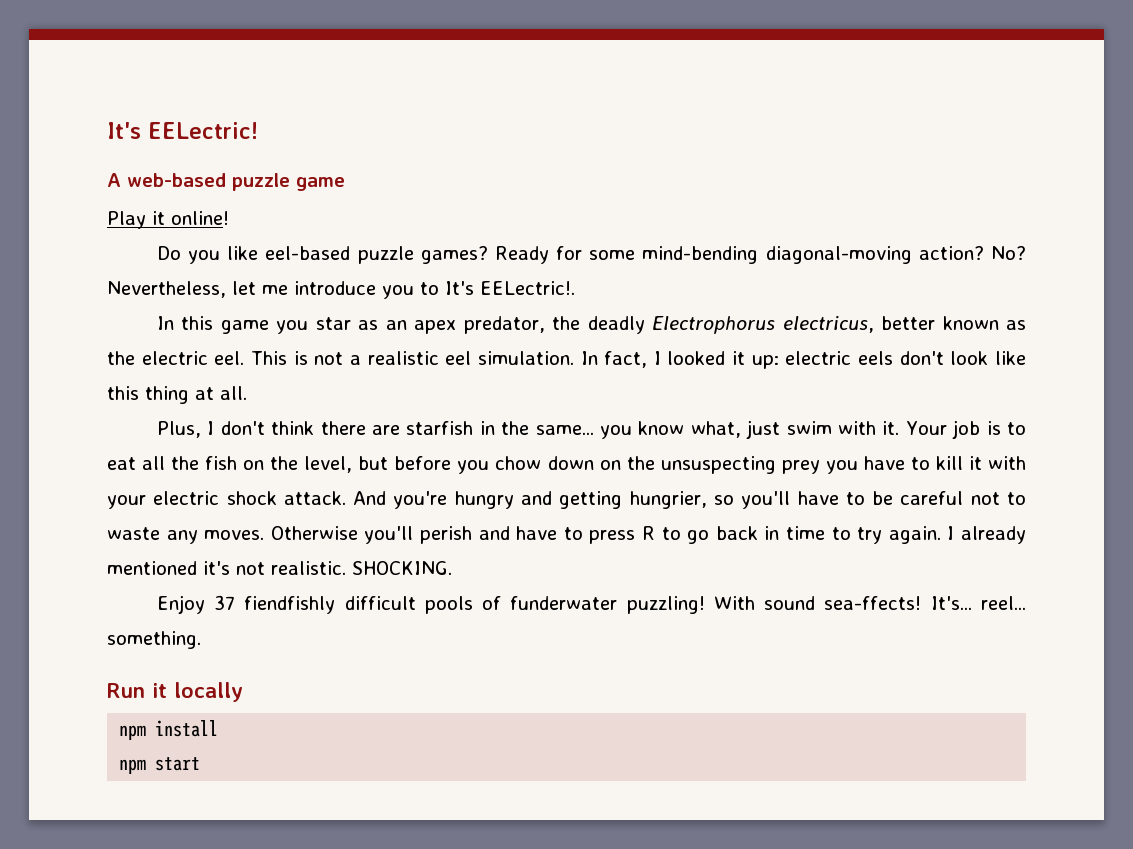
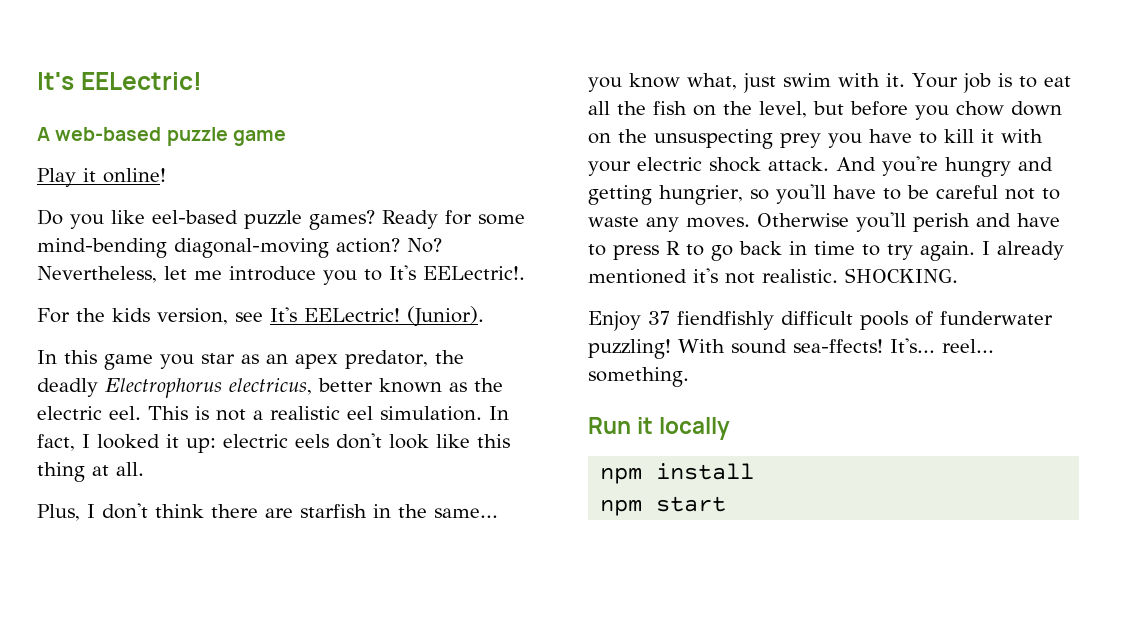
(575, 288) none -> [37,306,485,327] // For the kids version, see It's EELectric! (Junior).

